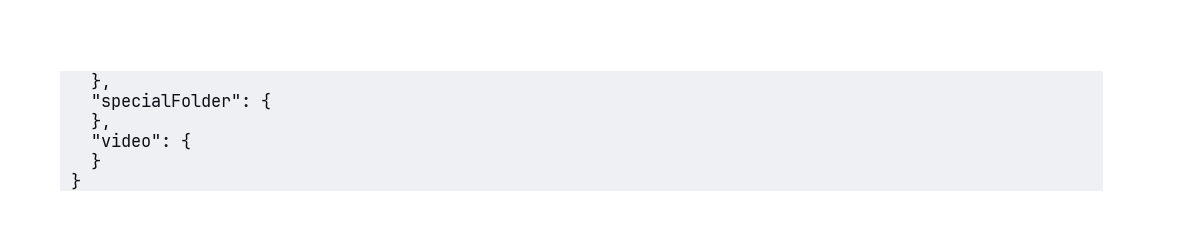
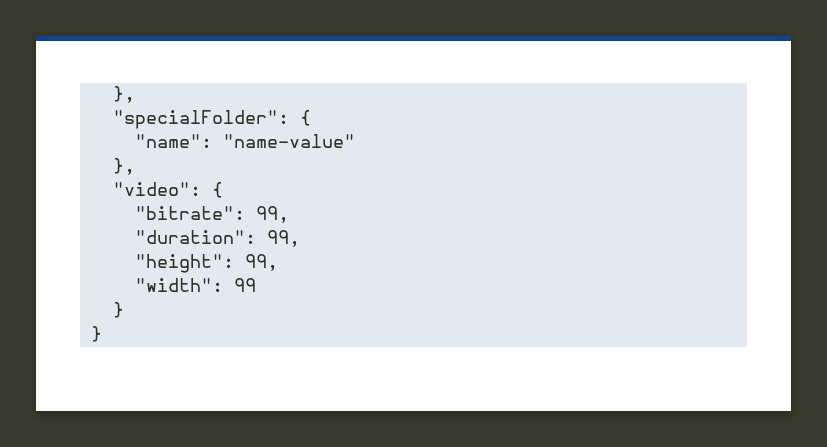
(272, 101) none -> [135,134,356,148] // "name": "name-value"
(192, 141) none -> [135,206,290,223] [135,230,301,247] [135,254,279,273] [135,278,257,292] // "bitrate": 99, // "duration": 99, // "height": 99, // "width": 99

